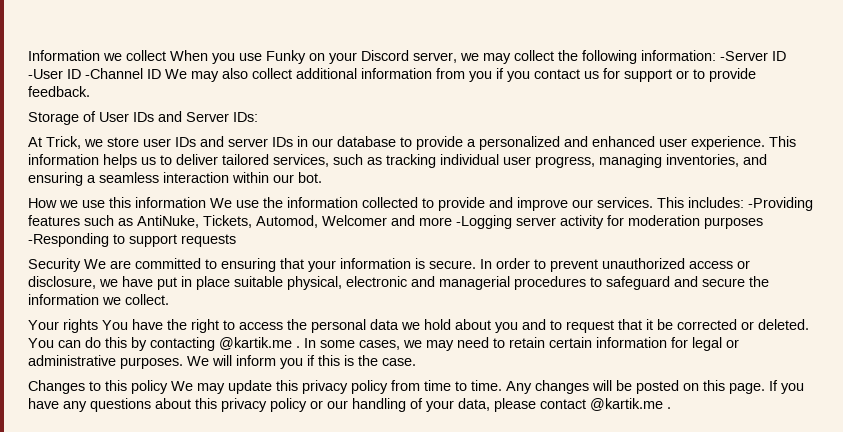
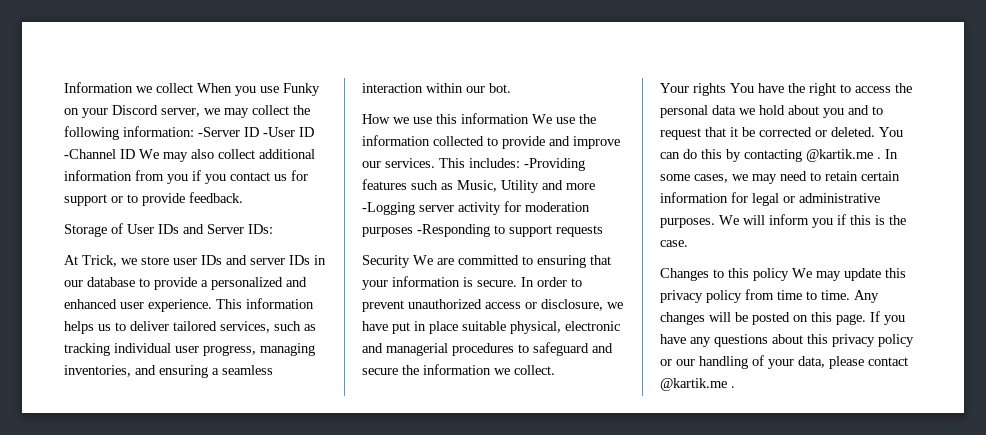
[137,215,387,228] AntiNuke, Tickets, Automod, Welcomer -> [457,180,539,193] Music, Utility

